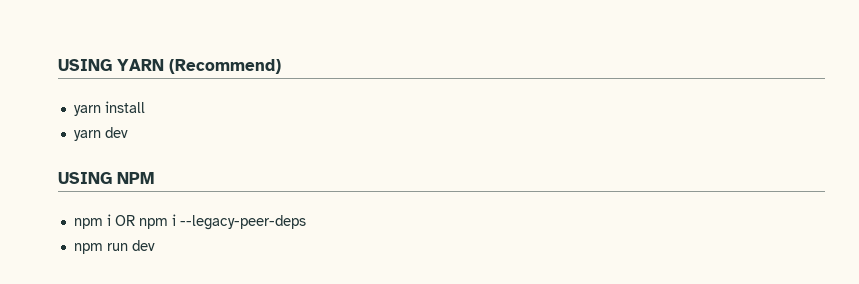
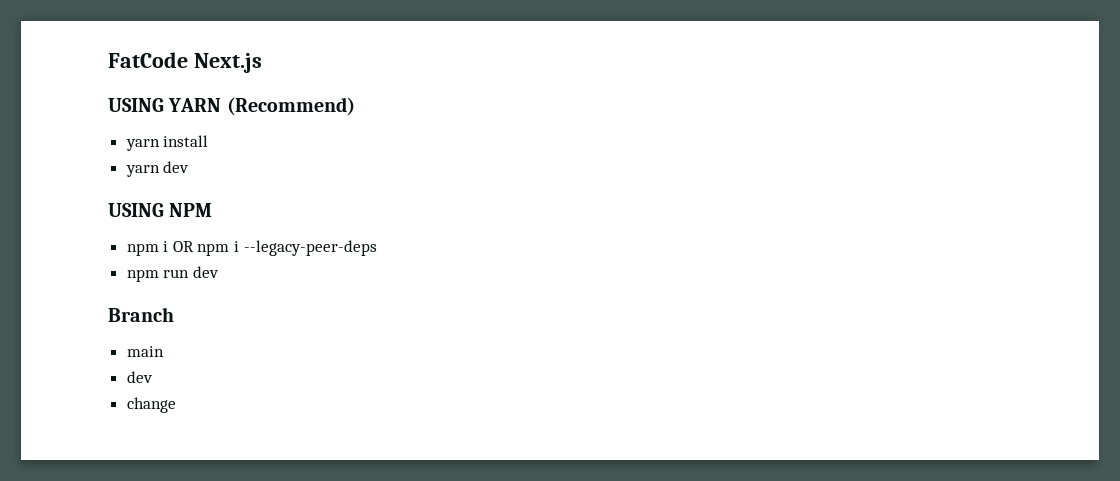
(58, 65) none -> [108,52,262,73] FatCode Next.js //
(155, 245) none -> [108,307,174,322] [126,346,164,357] [126,371,153,383] [126,397,176,413] // Branch // main // dev // change

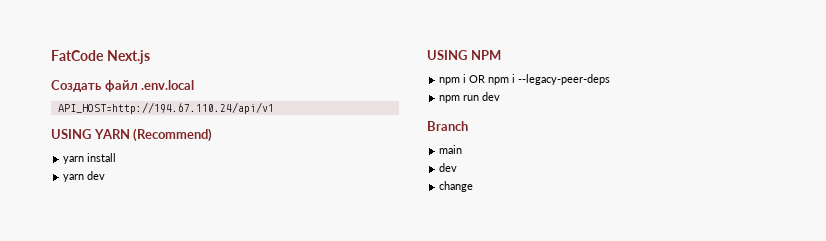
(262, 63) none -> [51,80,195,92] [57,102,274,114] // Создать файл .env.local // API_HOST=http://194.67.110.24/api/v1

